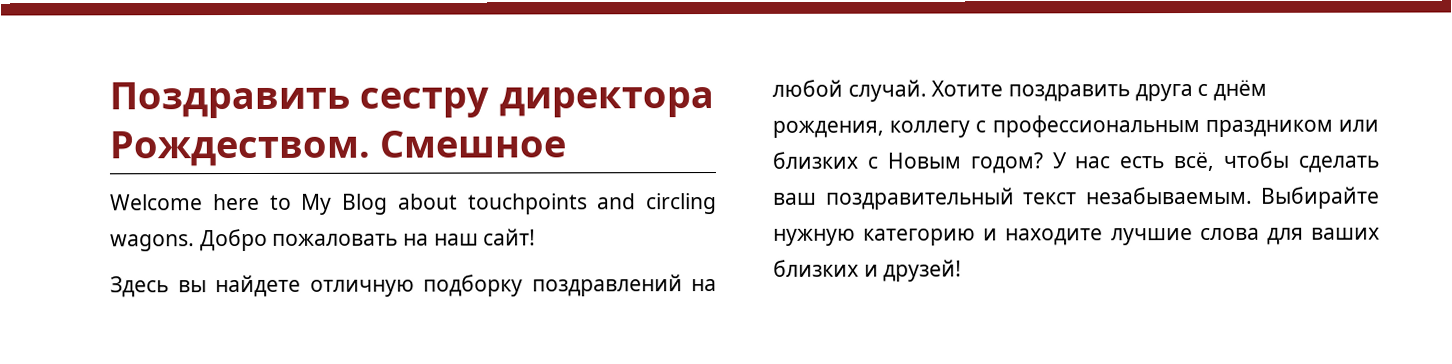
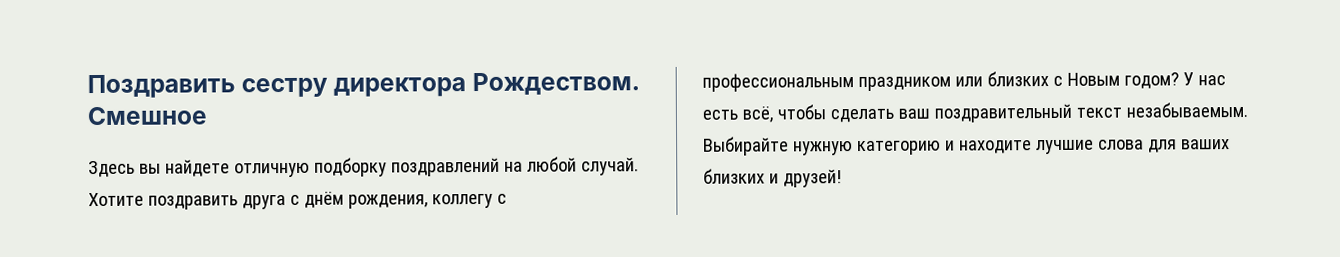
[110,193,717,215] [110,228,537,252] // Welcome here to My Blog about touchpoints and circling wagons. Добро пожаловать на наш сайт! -> (207, 116) none

